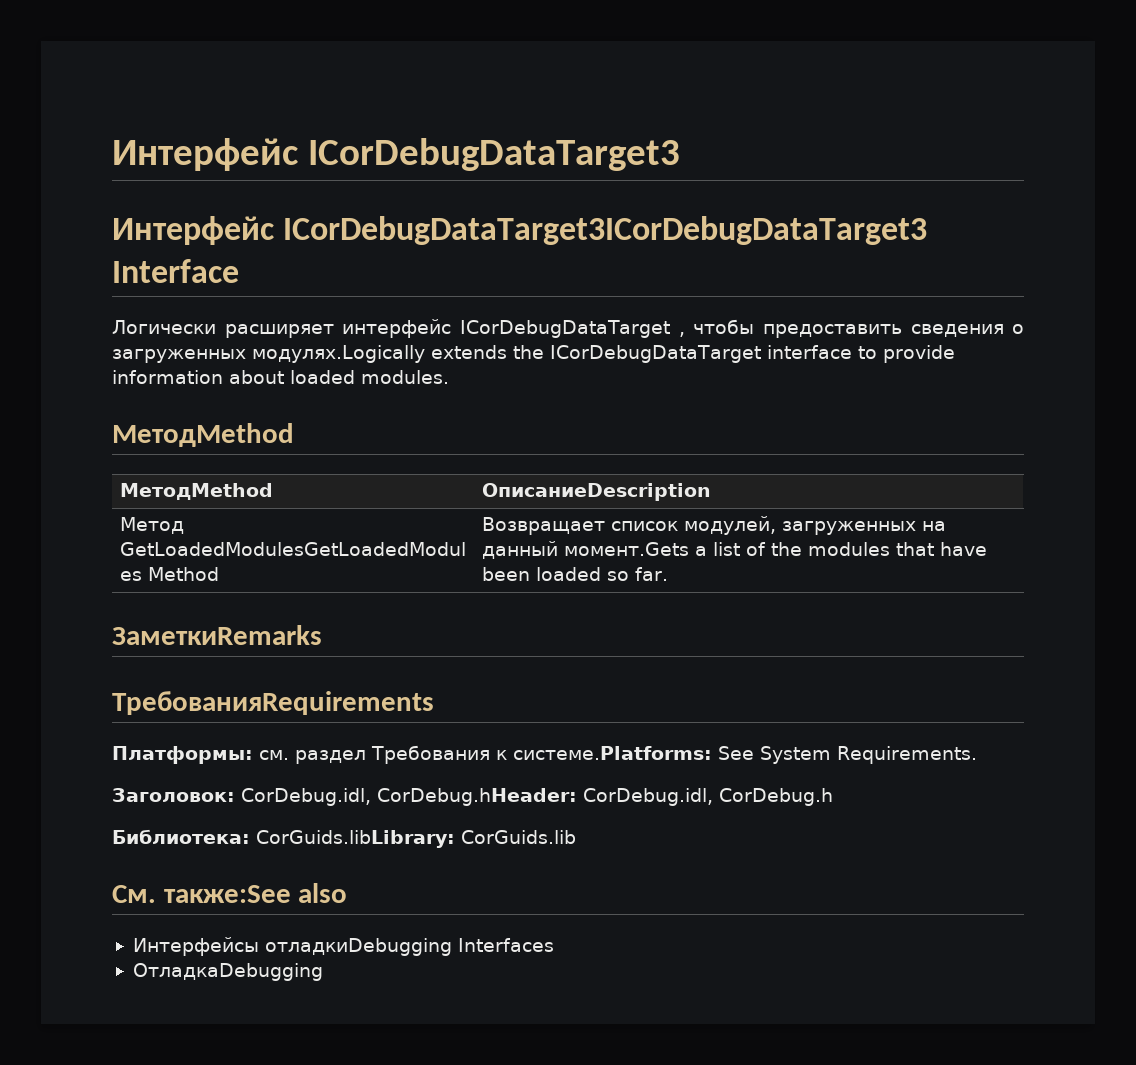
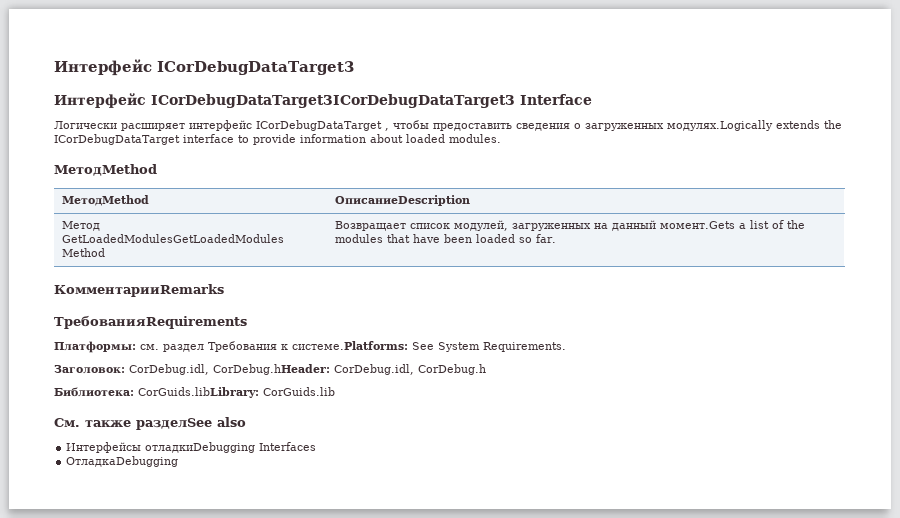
[112,625,322,645] ЗаметкиRemarks -> [54,284,224,297] КомментарииRemarks
[163,885,291,903] также:See -> [85,418,212,430] также разделSee

